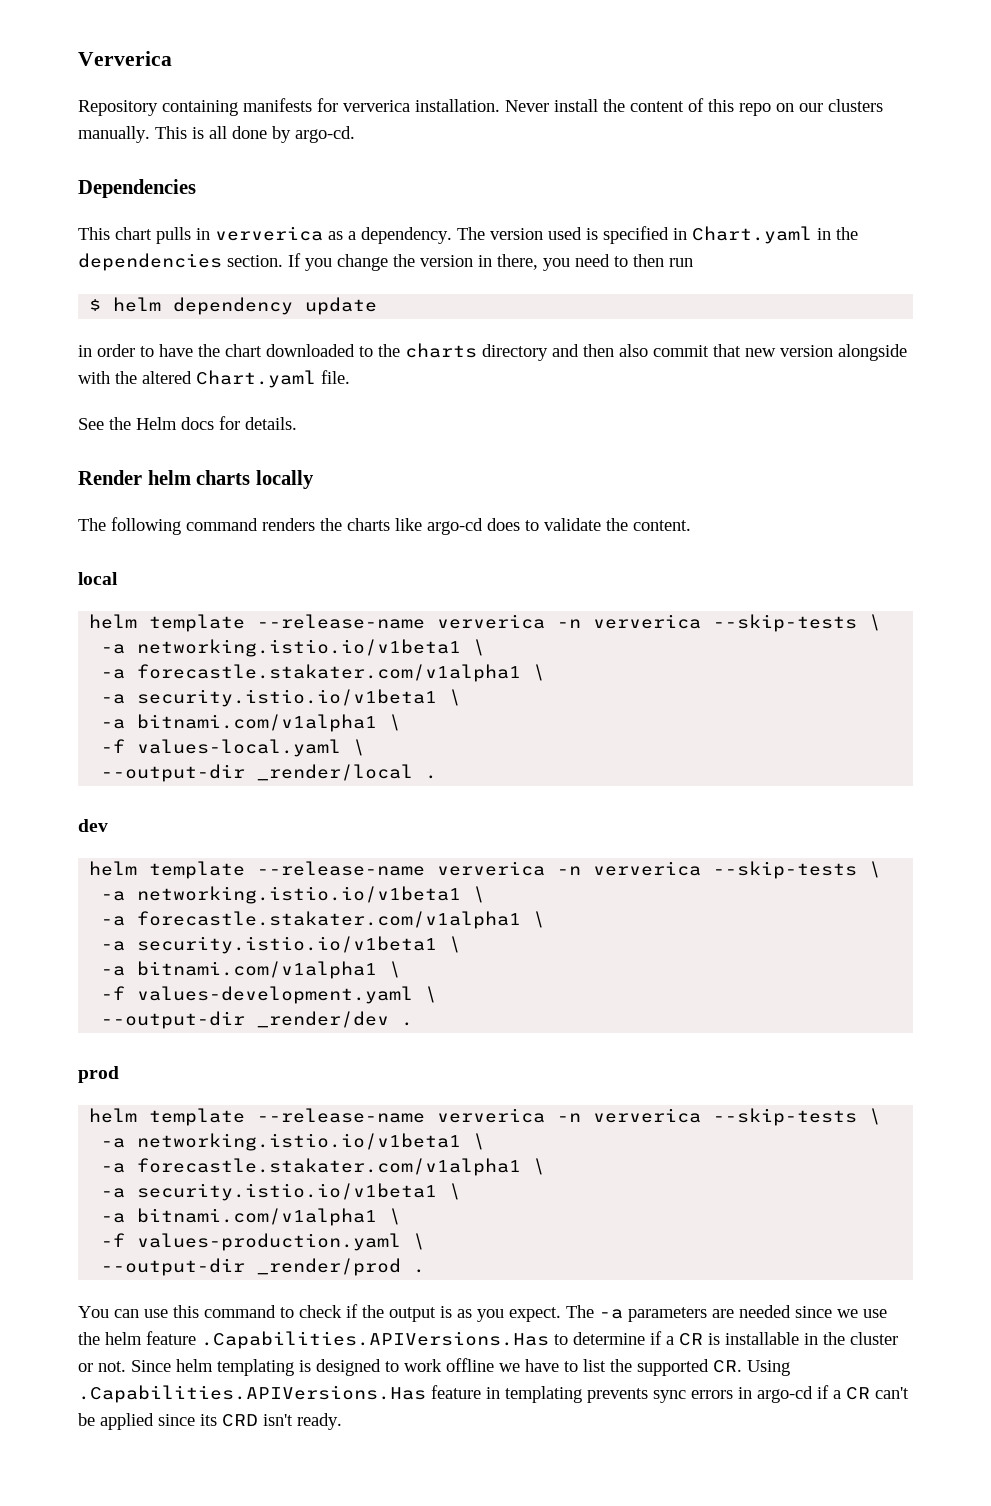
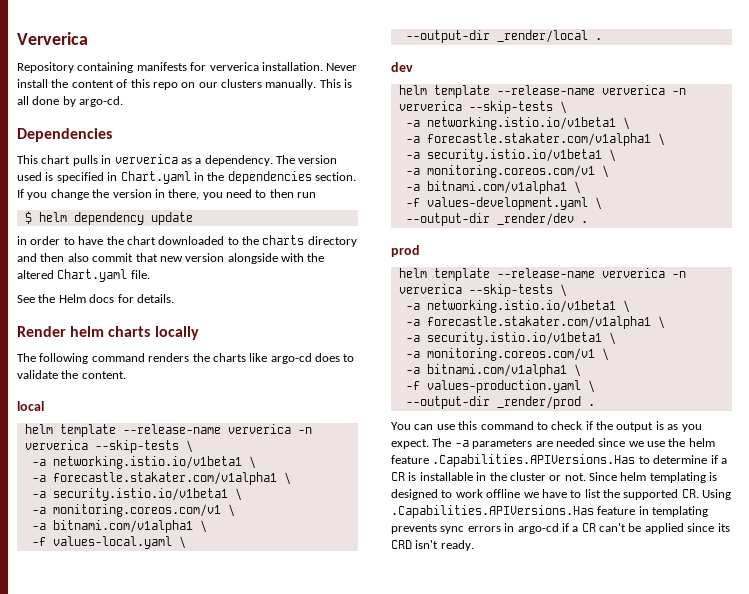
(462, 697) none -> [31,504,235,517] // -a monitoring.coreos.com/v1 \
(462, 944) none -> [405,165,609,178] // -a monitoring.coreos.com/v1 \
(462, 1191) none -> [405,348,609,361] // -a monitoring.coreos.com/v1 \

